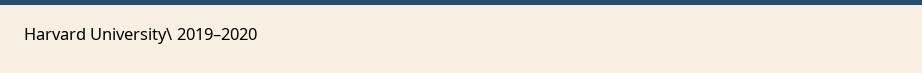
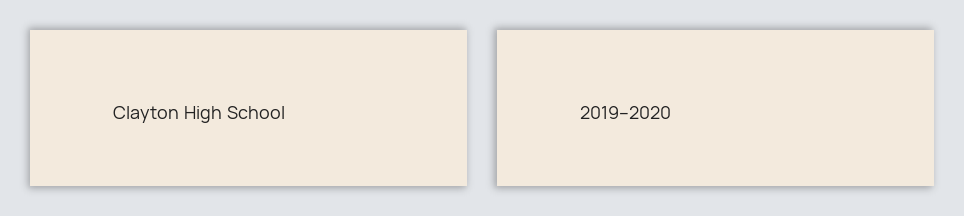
[24,28,173,44] Harvard University\ -> [113,106,285,123] Clayton High School //

